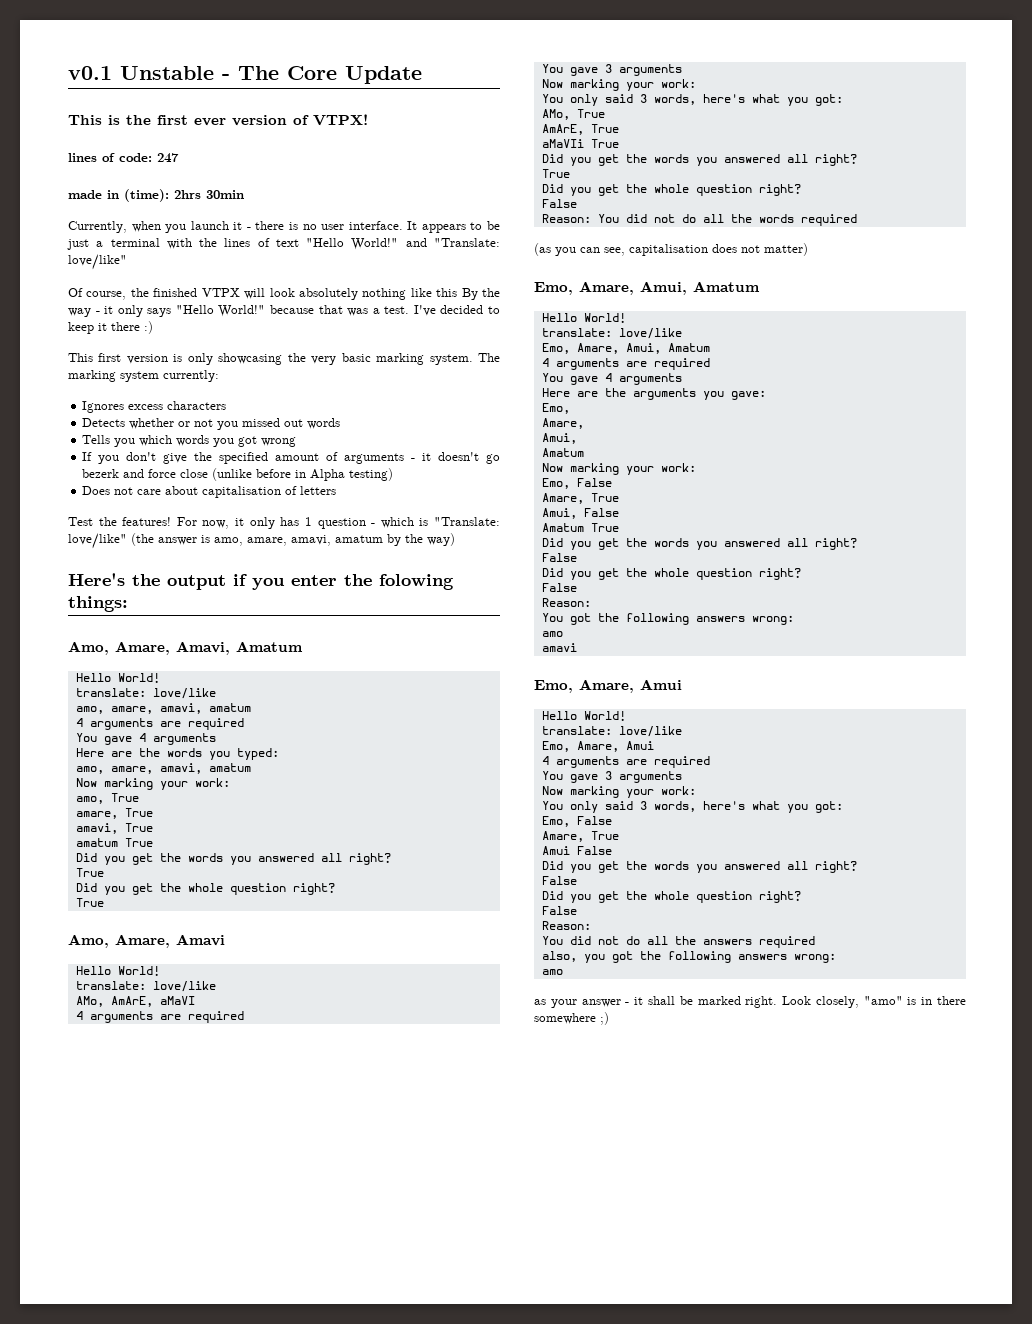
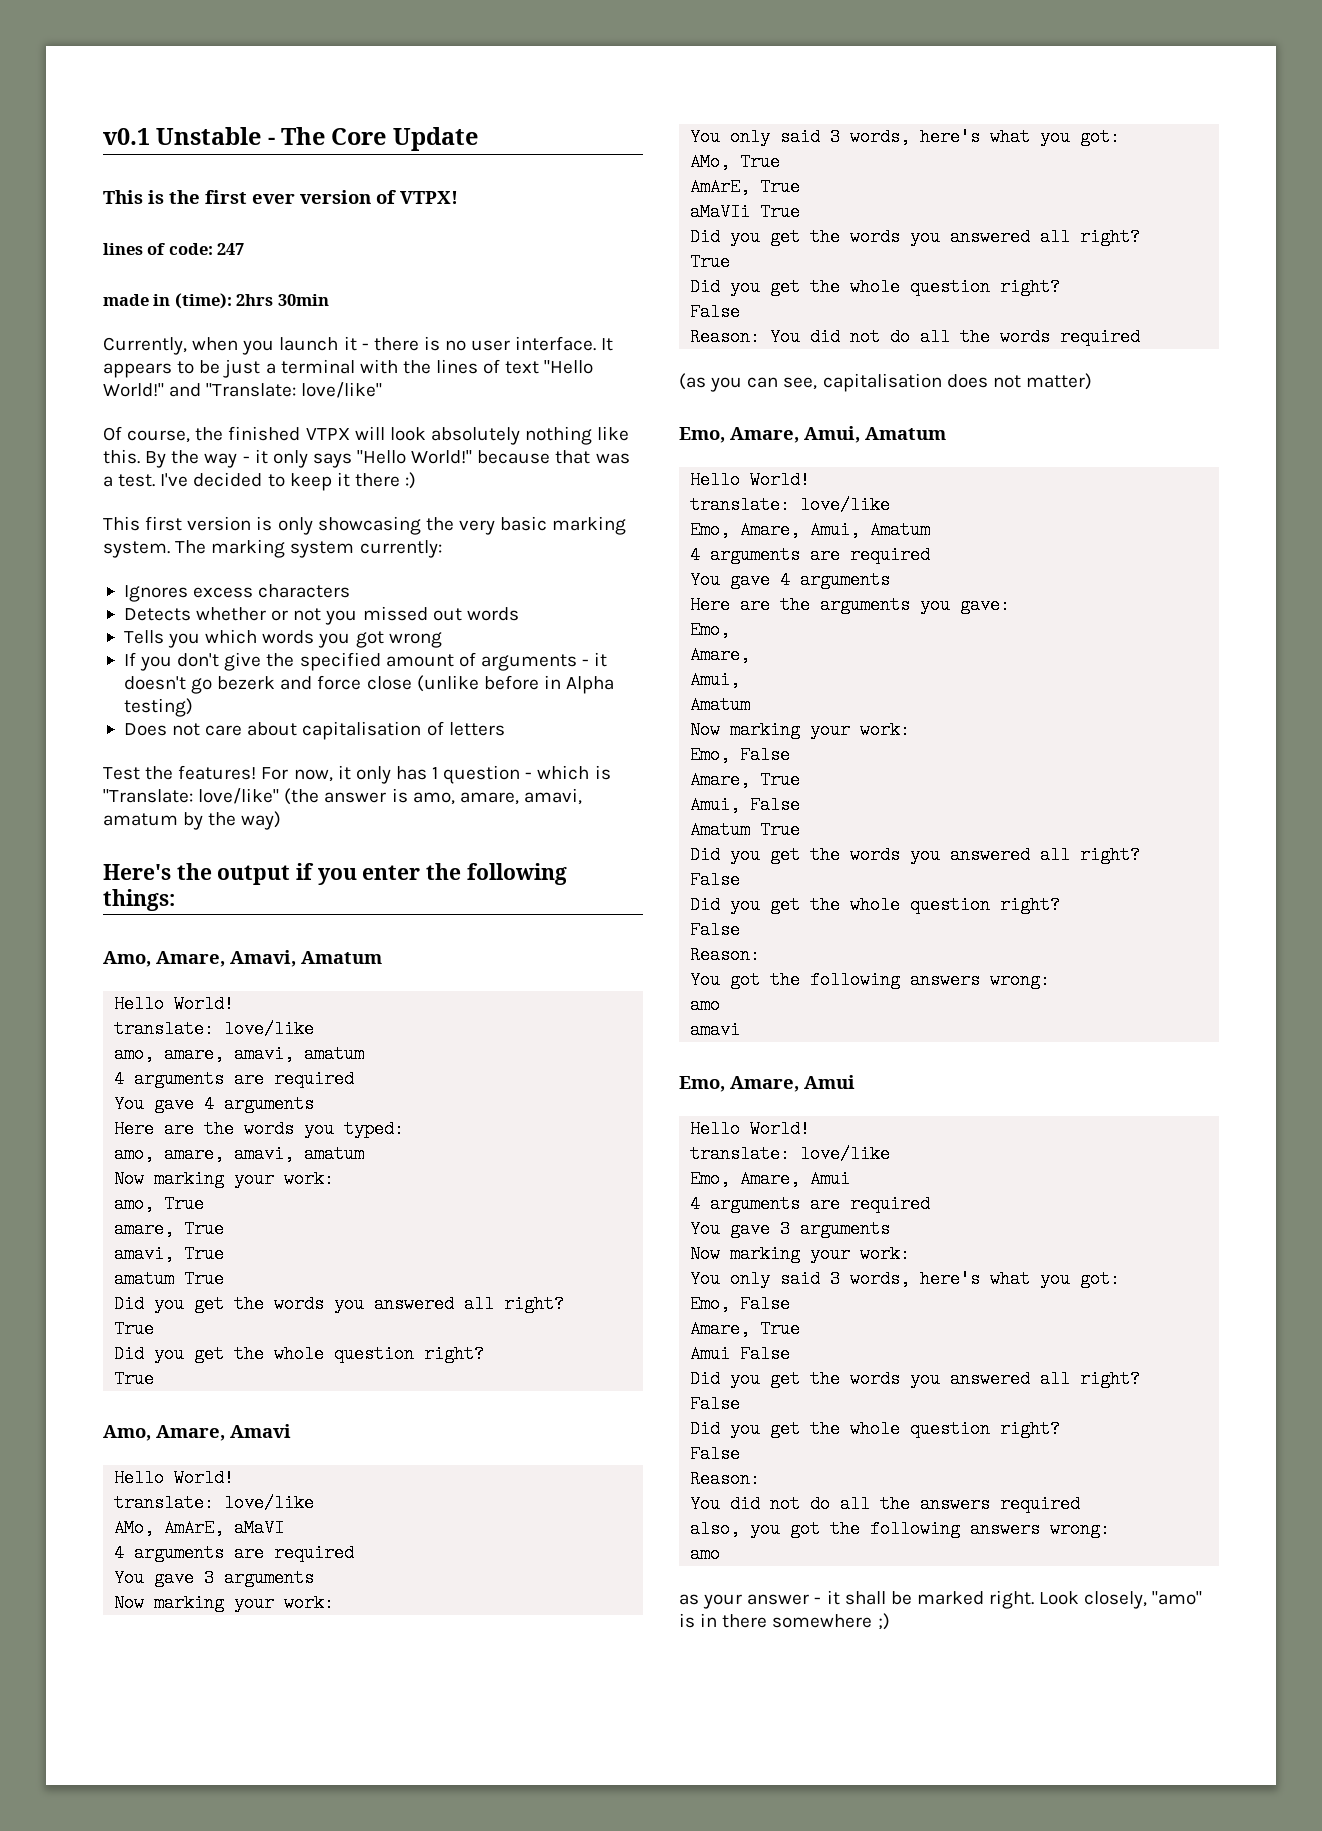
[436,288,458,297] this -> [103,449,140,464] this.
[379,574,454,590] folowing -> [466,863,567,885] following

